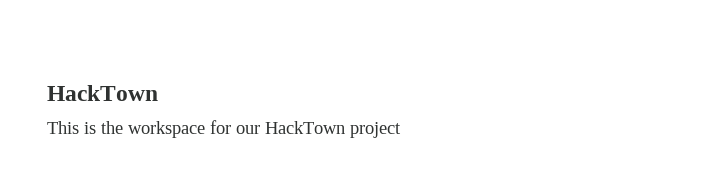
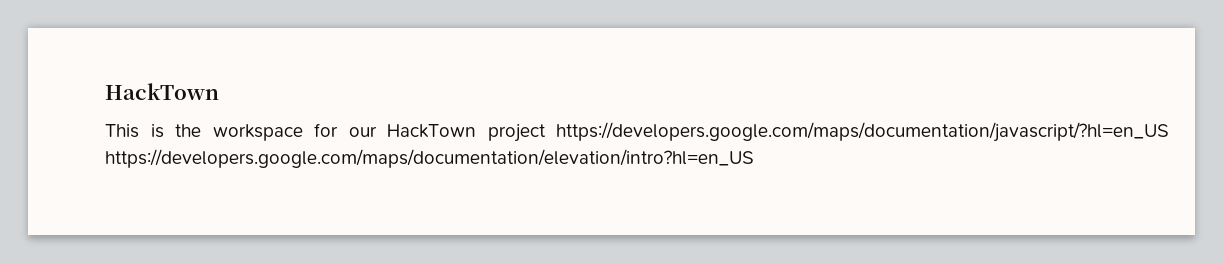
(401, 130) none -> [556,122,1169,142] [105,149,754,168] https://developers.google.com/maps/documentation/javascript/?hl=en_US https://developers.google.com/maps/documentation/elevation/intro?hl=en_US

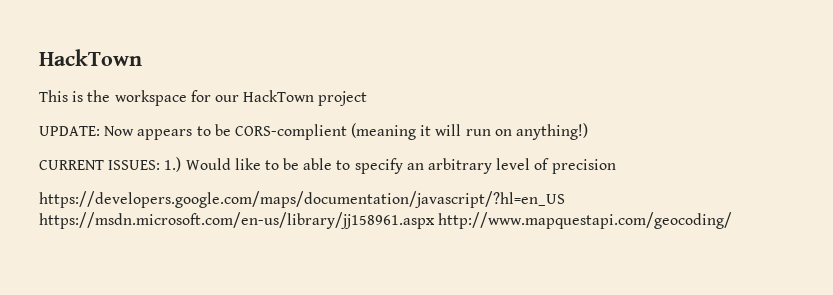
[556,122,1169,142] [105,149,754,168] https://developers.google.com/maps/documentation/javascript/?hl=en_US https://developers.google.com/maps/documentation/elevation/intro?hl=en_US -> [39,123,589,140] [39,157,616,174] [39,191,565,208] [39,212,733,229] // UPDATE: Now appears to be CORS-complient (meaning it will run on anything!) // CURRENT ISSUES: 1.) Would like to be able to specify an arbitrary level of precision // https://developers.google.com/maps/documentation/javascript/?hl=en_US https://msdn.microsoft.com/en-us/library/jj158961.aspx http://www.mapquestapi.com/geocoding/

